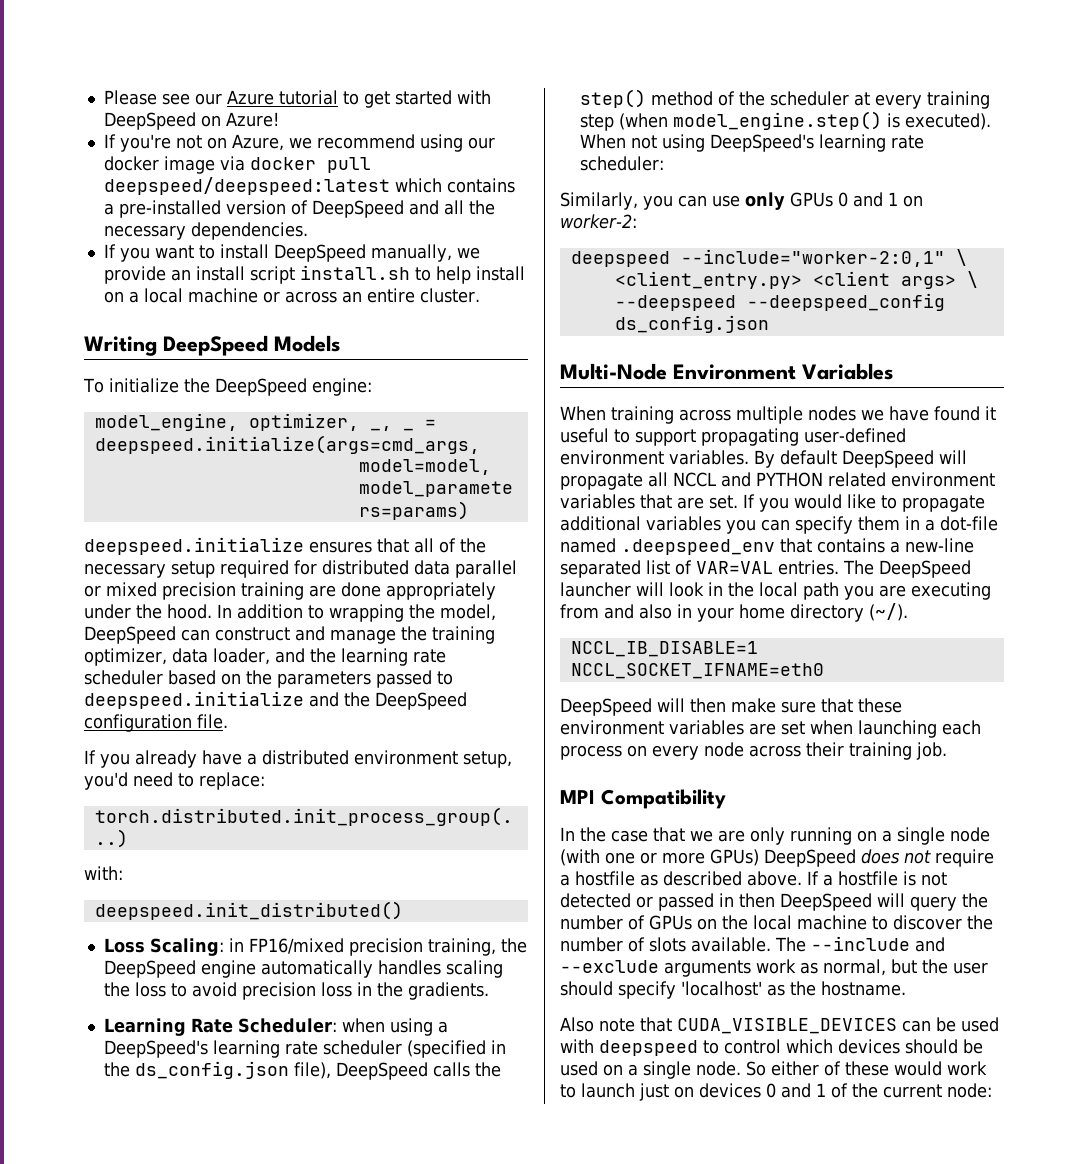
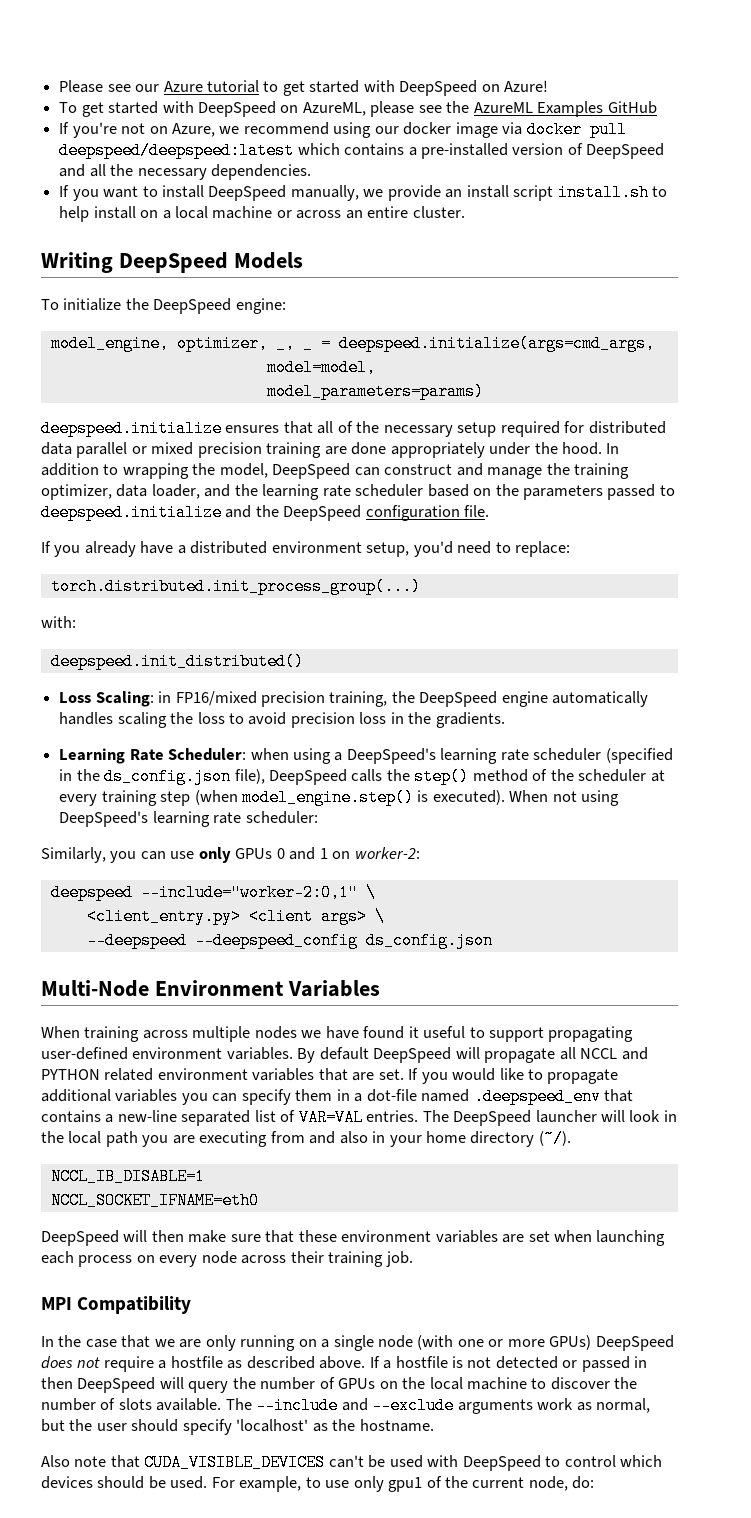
(279, 119) none -> [59,101,657,117] // To get started with DeepSpeed on AzureML, please see the AzureML Examples GitHub
[902,1020,931,1032] can -> [328,1455,364,1468] can't
[599,1040,698,1056] deepspeed -> [462,1455,541,1471] DeepSpeed
[560,1061,987,1079] [560,1083,826,1101] used on a single node. So either of these would work to launch just on devices 0 and 1 -> [170,1476,423,1492] used. For example, to use only gpu1
[947,1083,992,1098] node: -> [528,1476,595,1491] node, do:

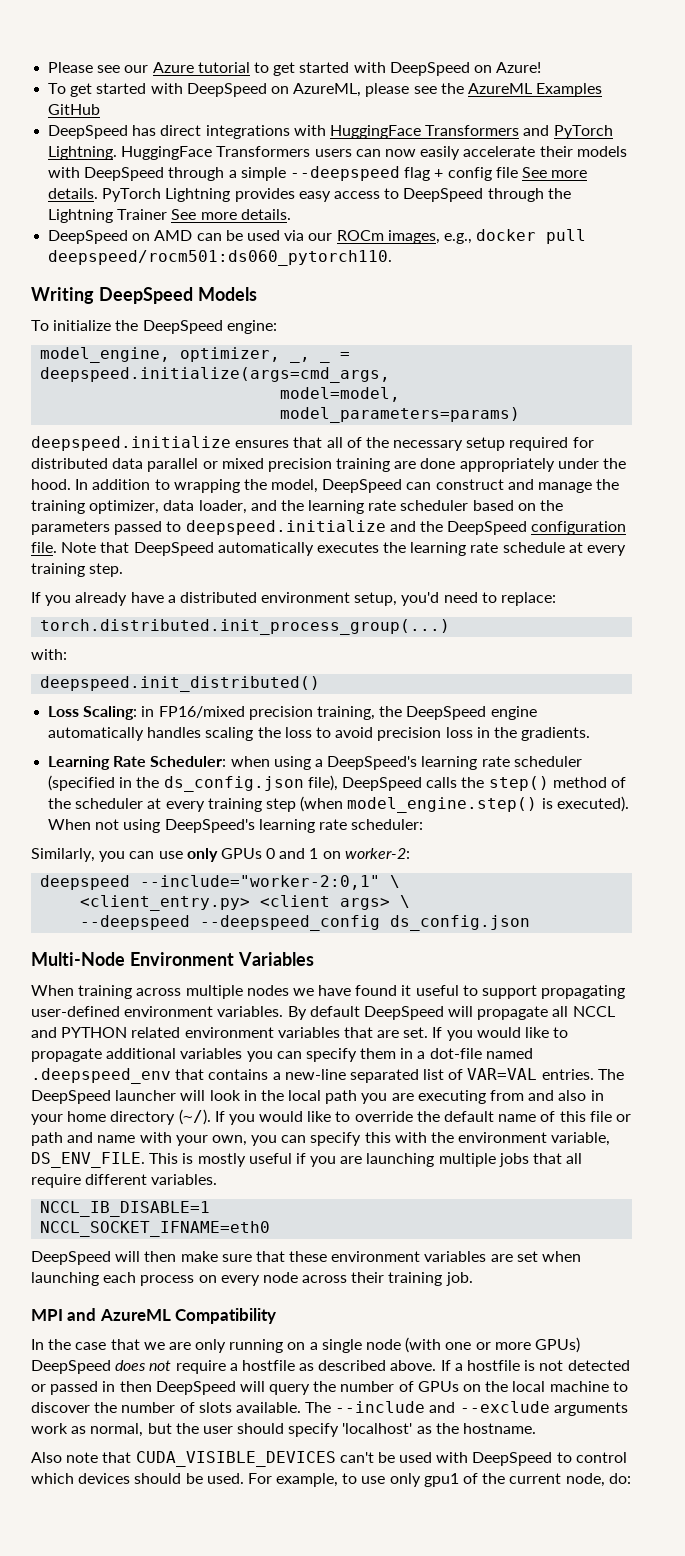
[59,121,627,138] [59,142,665,159] [59,164,311,180] [59,184,668,201] [59,206,465,222] If you're not on Azure, we recommend using our docker image via docker pull deepspeed/deepspeed:latest which contains a pre-installed version of DeepSpeed and all the necessary dependencies. // If you want to install DeepSpeed manually, we provide an install script install.sh to help install on a local machine or across an entire cluster. -> [48,125,613,139] [48,146,627,160] [48,166,588,181] [48,188,571,202] [48,209,291,223] [48,229,587,244] [48,250,393,266] DeepSpeed has direct integrations with HuggingFace Transformers and PyTorch Lightning. HuggingFace Transformers users can now easily accelerate their models with DeepSpeed through a simple --deepspeed flag + config file See more details. PyTorch Lightning provides easy access to DeepSpeed through the Lightning Trainer See more details. // DeepSpeed on AMD can be used via our ROCm images, e.g., docker pull deepspeed/rocm501:ds060_pytorch110.
(490, 511) none -> [61,542,627,556] [31,563,124,577] Note that DeepSpeed automatically executes the learning rate schedule at every training step.
(571, 1138) none -> [214,1111,631,1125] [31,1132,611,1146] [31,1152,583,1168] [31,1174,218,1188] If you would like to override the default name of this file or path and name with your own, you can specify this with the environment variable, DS_ENV_FILE. This is mostly useful if you are launching multiple jobs that all require different variables.
(72, 1303) none -> [67,1308,171,1321] and AzureML

